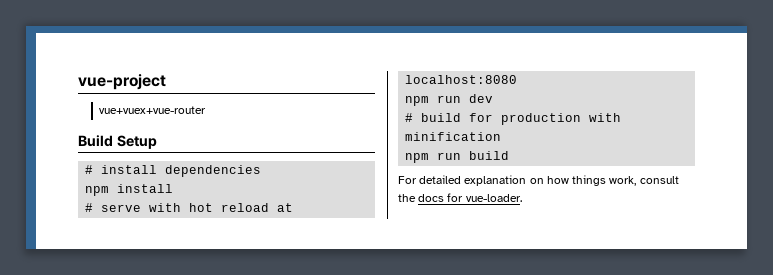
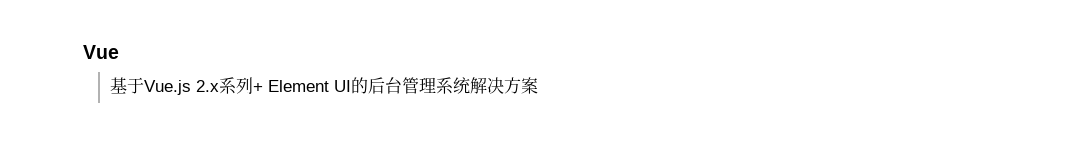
[78,74,166,90] [99,106,207,114] [78,135,157,149] [85,165,262,177] [85,184,174,196] [85,203,294,212] [405,75,518,84] [405,94,494,106] [405,113,622,125] [405,132,502,141] [405,151,510,163] [398,175,679,186] [398,193,522,202] vue-project // vue+vuex+vue-router // Build Setup // # install dependencies // npm install // # serve with hot reload at localhost:8080 // npm run dev // # build for production with minification // npm run build // For detailed explanation on how things work, consult the docs for vue-loader. -> [83,45,119,59] [109,77,538,95] Vue // 基于Vue.js 2.x系列+ Element UI的后台管理系统解决方案

